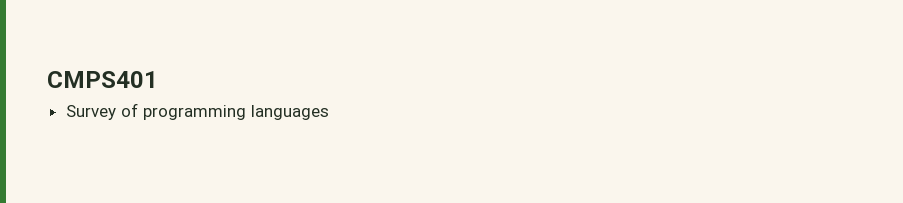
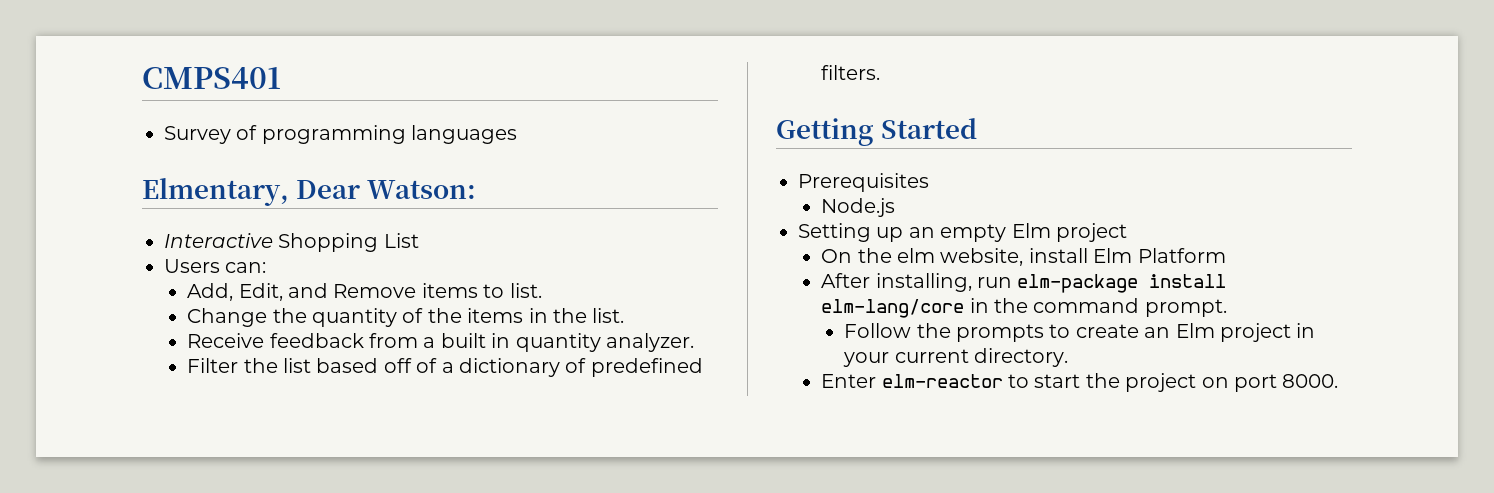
(329, 112) none -> [142,178,477,206] [164,233,419,252] [164,259,267,273] [187,283,542,301] [187,308,625,327] [187,333,694,352] [187,358,703,377] [821,65,881,80] [776,118,978,146] [798,173,929,192] [821,198,896,217] [798,223,1127,242] [821,248,1226,266] [821,273,1227,293] [821,298,1227,318] [844,323,1316,342] [843,348,1069,367] [821,373,1339,392] // Elmentary, Dear Watson: // Interactive Shopping List // Users can: // Add, Edit, and Remove items to list. // Change the quantity of the items in the list. // Receive feedback from a built in quantity analyzer. // Filter the list based off of a dictionary of predefined filters. // Getting Started // Prerequisites // Node.js // Setting up an empty Elm project // On the elm website, install Elm Platform // After installing, run elm-package install elm-lang/core in the command prompt. // Follow the prompts to create an Elm project in your current directory. // Enter elm-reactor to start the project on port 8000.

